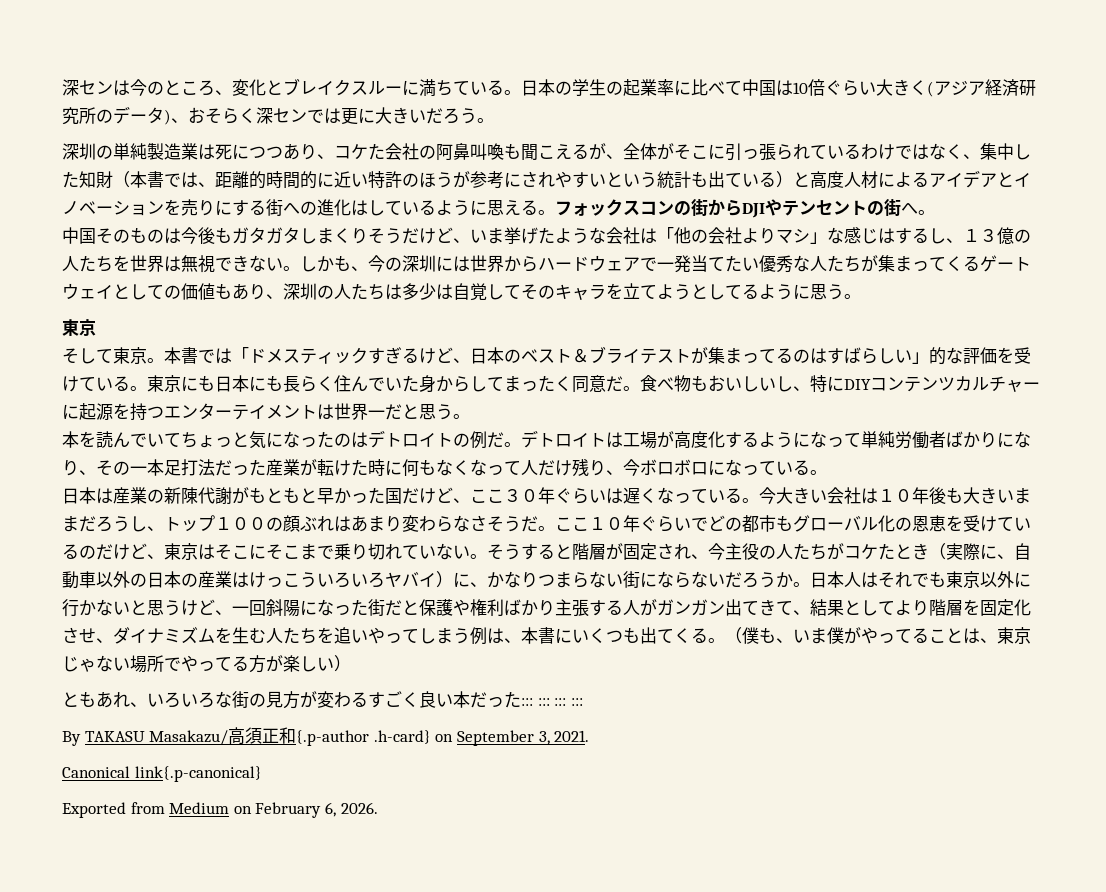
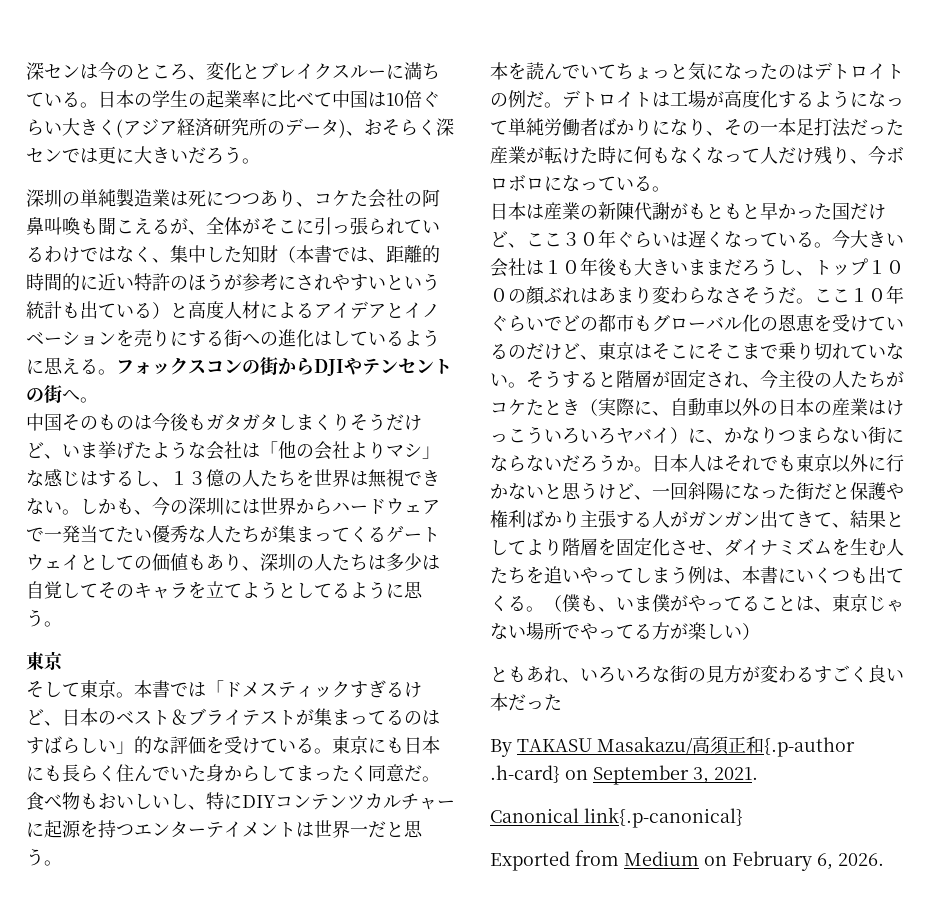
[521,698,583,706] ::: ::: ::: ::: -> (562, 702) none

